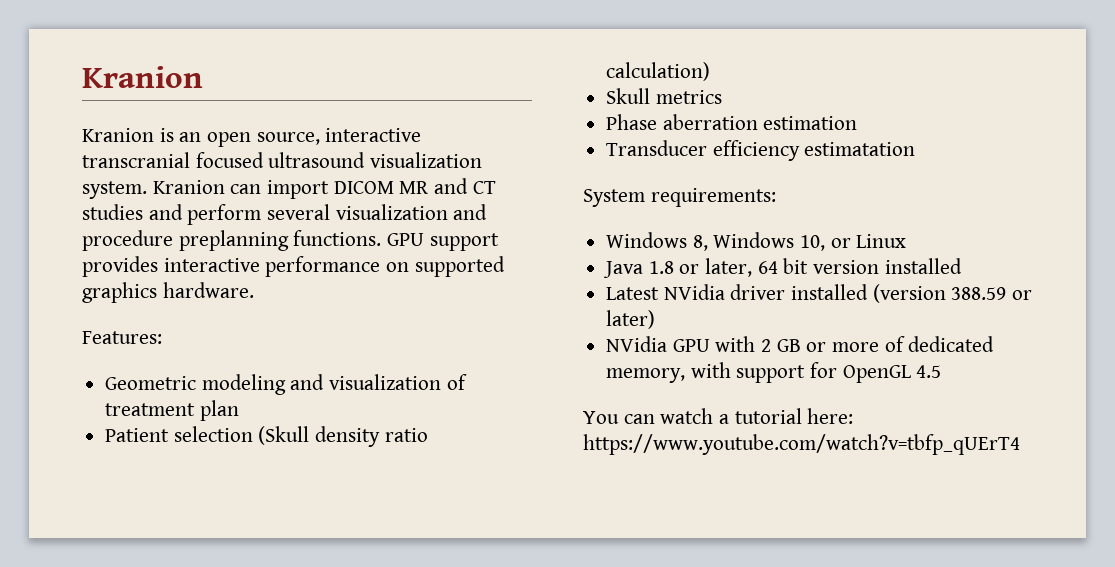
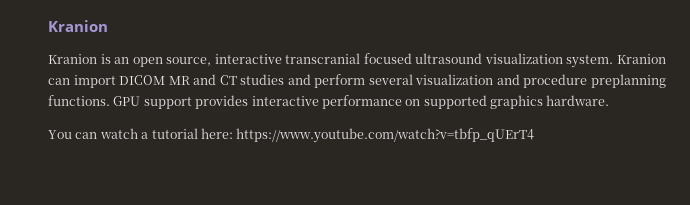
[82,331,162,344] [105,374,467,395] [105,400,239,421] [105,426,428,447] [606,62,711,81] [606,88,722,104] [606,114,858,130] [606,140,916,161] [583,188,776,207] [606,232,907,251] [603,258,962,278] [606,284,1033,303] [606,310,656,329] [606,336,995,352] [606,362,942,383] // Features: // Geometric modeling and visualization of treatment plan // Patient selection (Skull density ratio calculation) // Skull metrics // Phase aberration estimation // Transducer efficiency estimatation // System requirements: // Windows 8, Windows 10, or Linux // Java 1.8 or later, 64 bit version installed // Latest NVidia driver installed (version 388.59 or later) // NVidia GPU with 2 GB or more of dedicated memory, with support for OpenGL 4.5 -> (610, 100) none

